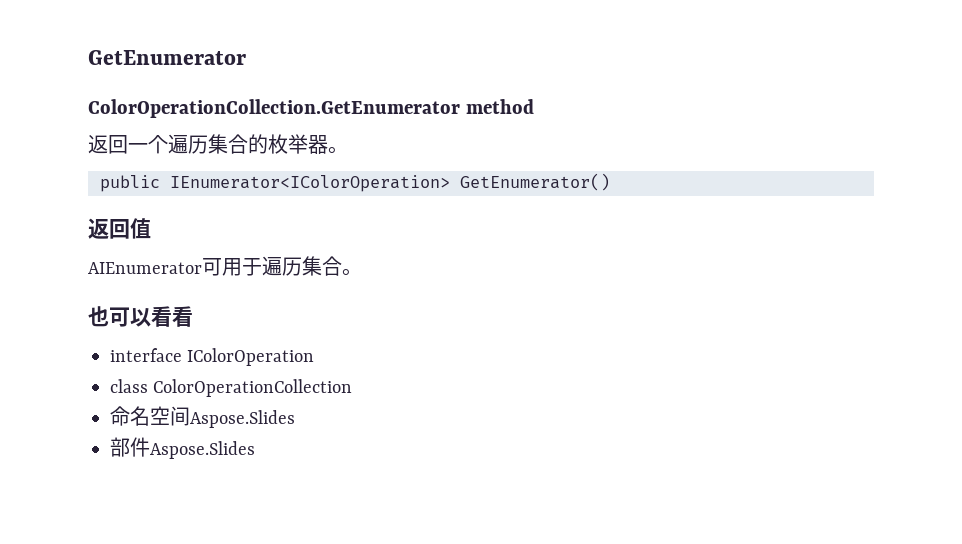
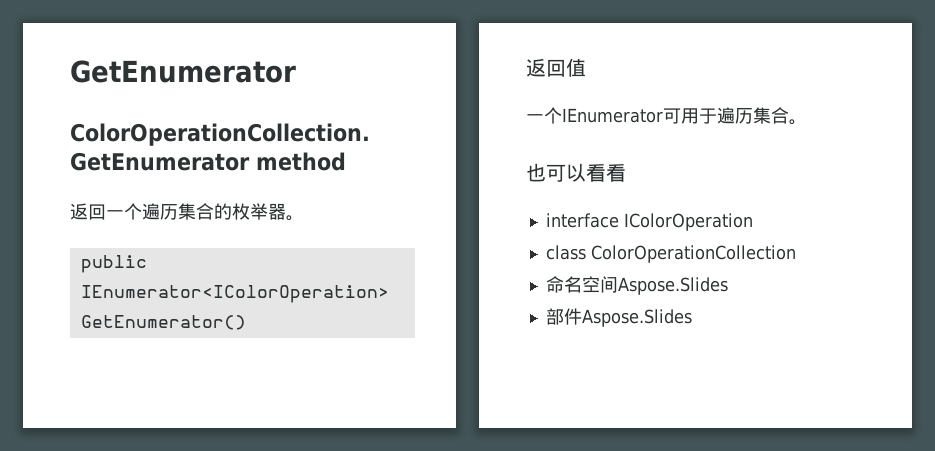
[88,262,202,274] AIEnumerator -> [526,107,663,124] 一个IEnumerator

